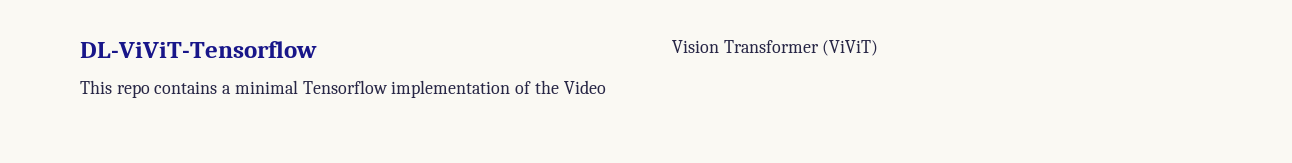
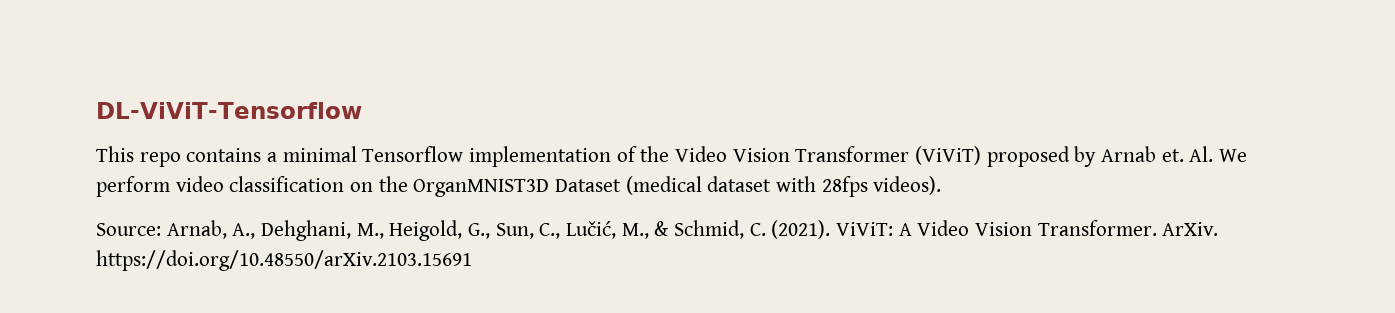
(879, 48) none -> [986,146,1248,167] [96,176,942,197] [96,220,1219,241] [96,250,472,271] proposed by Arnab et. Al. We perform video classification on the OrganMNIST3D Dataset (medical dataset with 28fps videos). // Source: Arnab, A., Dehghani, M., Heigold, G., Sun, C., Lučić, M., & Schmid, C. (2021). ViViT: A Video Vision Transformer. ArXiv. https://doi.org/10.48550/arXiv.2103.15691

